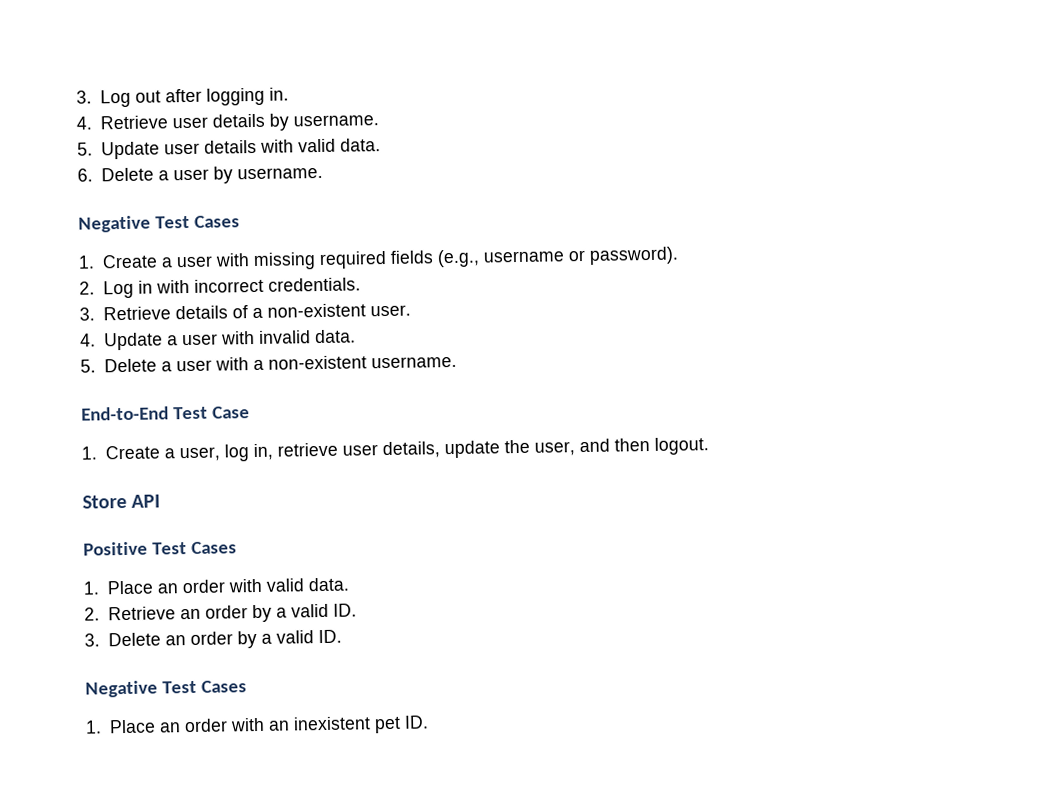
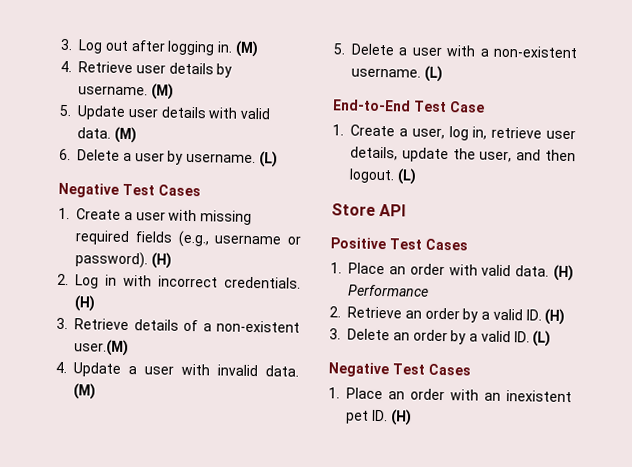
(289, 94) none -> [234,40,259,58] (M)
(379, 120) none -> [150,83,174,100] (M)
(381, 145) none -> [113,126,137,144] (M)
(323, 173) none -> [258,151,278,168] (L)
(679, 255) none -> [150,252,172,269] (H)
(361, 284) none -> [74,295,95,312] (H)
[369,304,411,317] user. -> [74,339,129,357] user.(M)
(356, 336) none -> [73,383,96,400] (M)
(457, 362) none -> [423,65,443,82] (L)
(709, 446) none -> [396,168,417,185] (L)
(349, 584) none -> [553,264,574,282] [348,284,429,297] (H) Performance
(357, 610) none -> [544,308,566,325] (H)
(342, 636) none -> [532,330,552,347] (L)
(429, 722) none -> [389,409,412,426] (H)

